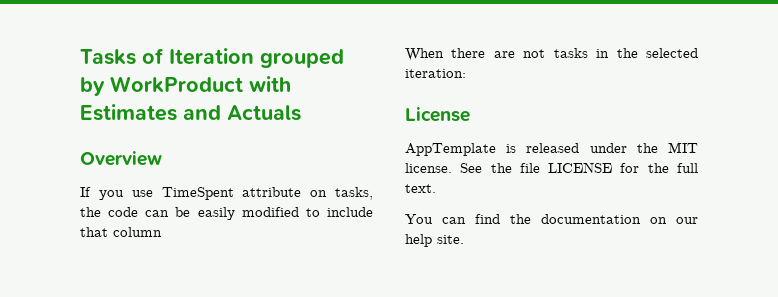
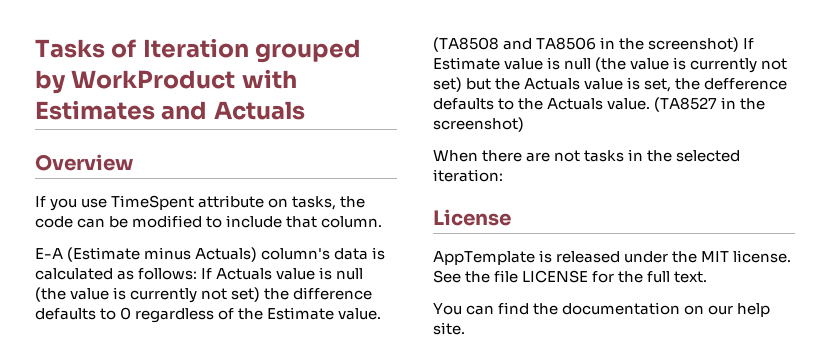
[197,207,235,220] easily -> (129, 222) none
[113,227,162,237] column -> [321,216,383,228] [35,247,386,262] [35,267,364,280] [35,287,373,303] [35,307,382,323] [433,37,755,52] [433,57,788,73] [433,77,788,92] [433,97,766,112] [433,117,524,132] column. // E-A (Estimate minus Actuals) column's data is calculated as follows: If Actuals value is null (the value is currently not set) the difference defaults to 0 regardless of the Estimate value. (TA8508 and TA8506 in the screenshot) If Estimate value is null (the value is currently not set) but the Actuals value is set, the defference defaults to the Actuals value. (TA8527 in the screenshot)

